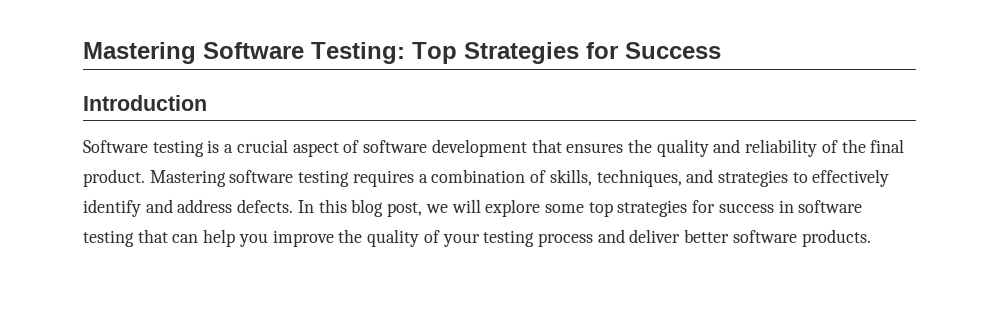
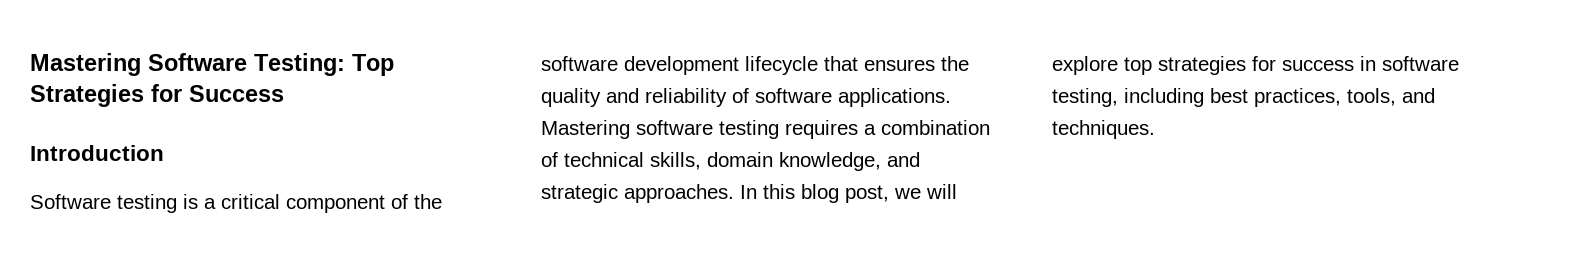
[236,139,360,157] crucial aspect of -> [221,194,442,213] critical component of the
(527, 148) none -> [745,56,818,75] lifecycle
[841,139,905,153] [83,169,145,187] the final product. -> [755,88,951,107] software applications.
[549,169,890,187] [83,199,294,217] skills, techniques, and strategies to effectively identify and address defects. -> [564,152,920,171] [541,184,734,203] technical skills, domain knowledge, and strategic approaches.
[544,204,584,213] some -> (1118, 65) none
[83,229,871,247] testing that can help you improve the quality of your testing process and deliver better software products. -> [1052,88,1435,107] [1052,120,1155,139] testing, including best practices, tools, and techniques.

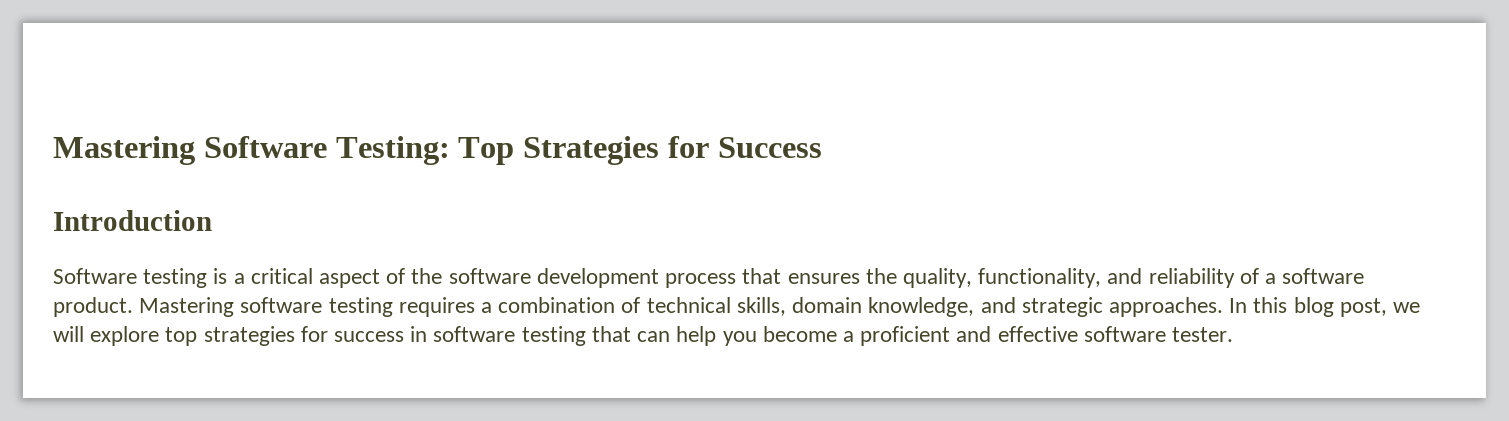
[286,195,385,213] component -> [319,269,381,288] aspect
[745,56,818,75] lifecycle -> [665,273,737,288] process
[541,88,601,107] quality -> [902,268,1102,288] quality, functionality,
[755,88,951,107] software applications. -> [1264,268,1365,284] [53,297,133,317] a software product.
[1052,88,1435,107] [1052,120,1155,139] testing, including best practices, tools, and techniques. -> [521,326,1233,346] testing that can help you become a proficient and effective software tester.

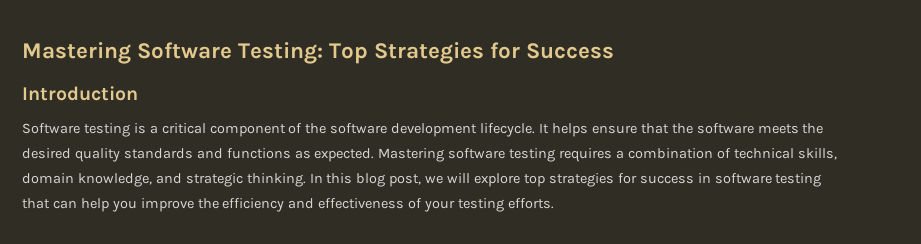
[319,269,381,288] aspect -> [209,124,286,137] component
[665,268,1365,288] [53,297,133,317] process that ensures the quality, functionality, and reliability of a software product. -> [480,123,824,137] [22,148,375,162] lifecycle. It helps ensure that the software meets the desired quality standards and functions as expected.
[1108,297,1223,317] approaches. -> [246,173,306,187] thinking.
[762,326,1233,346] become a proficient and effective software tester. -> [140,198,554,212] improve the efficiency and effectiveness of your testing efforts.

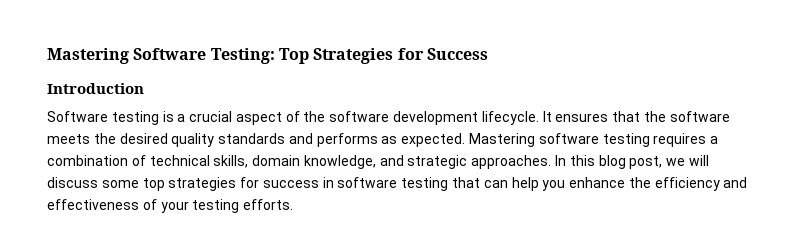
[161,123,286,137] critical component -> [189,111,282,125] crucial aspect
[551,123,637,137] helps ensure -> [555,113,609,122] ensures
[226,148,291,159] functions -> [316,133,378,147] performs
[246,173,306,187] thinking. -> [471,155,552,169] approaches.
[474,173,521,187] explore -> [47,177,139,188] discuss some
[140,198,194,212] improve -> [569,177,626,188] enhance

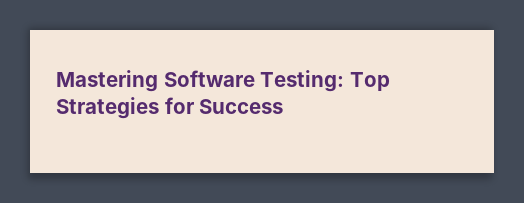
[47,83,144,94] [47,111,730,125] [47,133,719,147] [47,155,709,169] [47,177,748,191] [47,199,294,213] // Introduction // Software testing is a crucial aspect of the software development lifecycle. It ensures that the software meets the desired quality standards and performs as expected. Mastering software testing requires a combination of technical skills, domain knowledge, and strategic approaches. In this blog post, we will discuss some top strategies for success in software testing that can help you enhance the efficiency and effectiveness of your testing efforts. -> (284, 106) none

